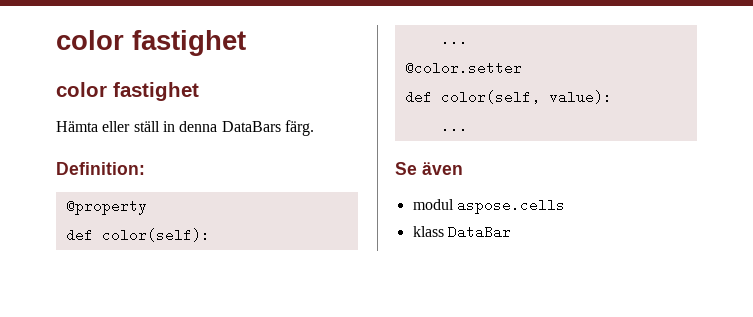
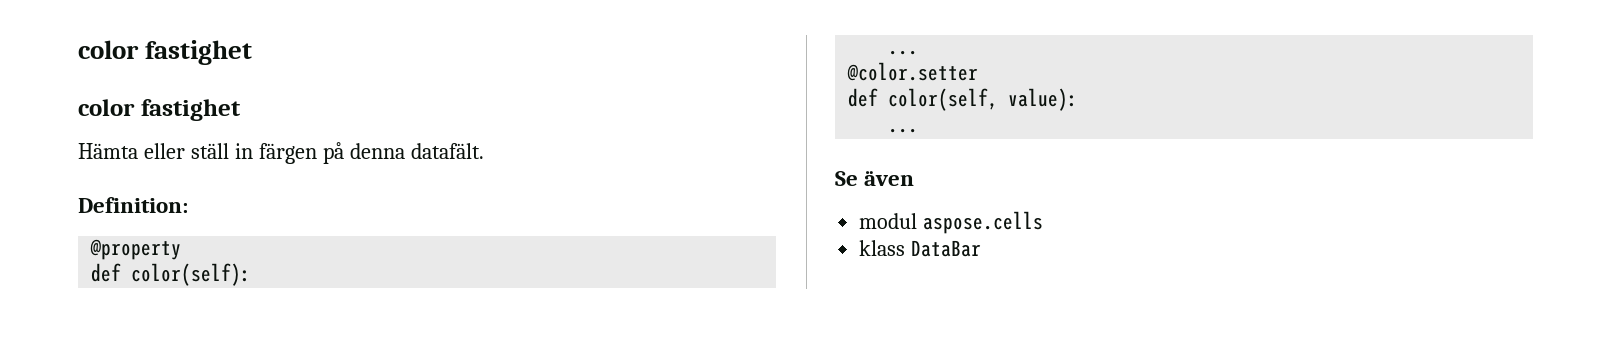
[179,120,314,136] denna DataBars färg. -> [258,142,484,164] färgen på denna datafält.

